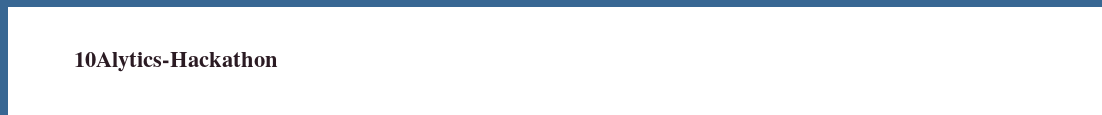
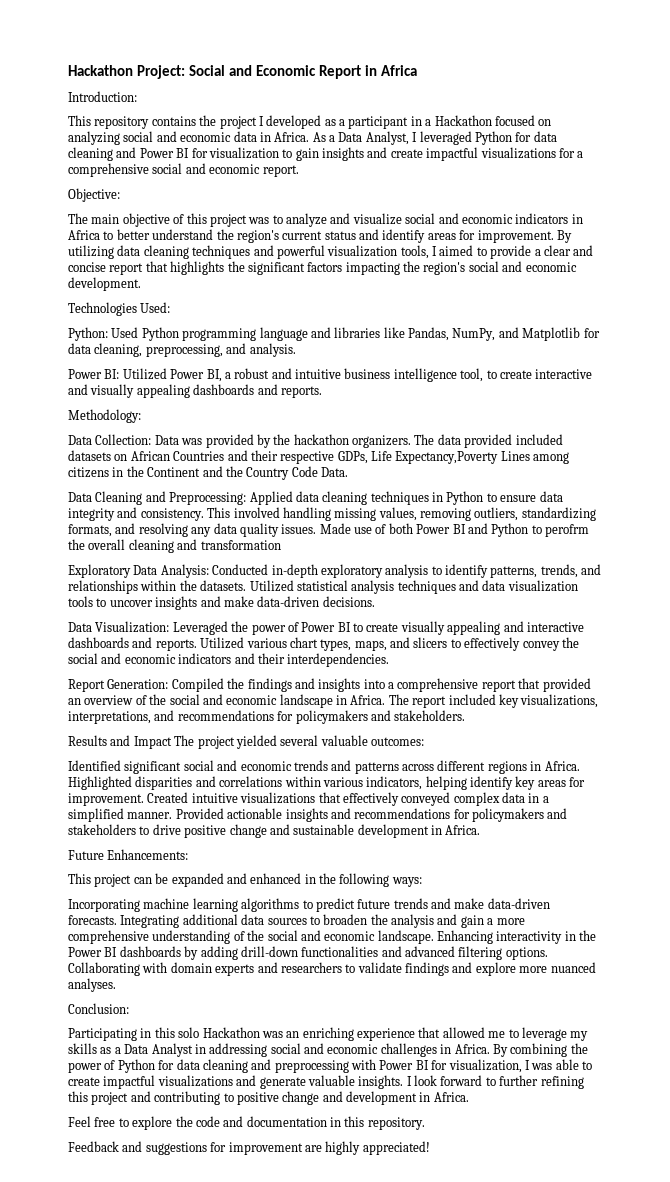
[74,52,278,72] 10Alytics-Hackathon -> [68,65,418,79] [68,91,137,102] [68,115,552,129] [68,131,557,145] [68,147,584,161] [68,163,299,177] [68,188,120,202] [68,213,583,227] [68,229,572,243] [68,245,594,259] [68,261,577,275] [68,277,141,291] [68,302,171,316] [68,327,600,341] [68,343,296,357] [68,368,593,382] [68,384,322,398] [68,409,141,423] [68,434,563,448] [68,450,570,464] [68,466,348,480] [68,491,563,505] [68,507,596,521] [68,523,589,537] [68,539,281,553] [68,564,602,578] [68,580,578,594] [68,596,375,610] [68,621,584,635] [68,637,579,651] [68,653,390,667] [68,678,591,692] [68,694,599,708] [68,710,466,724] [68,735,424,749] [68,760,580,774] [68,776,586,790] [68,792,549,806] [68,808,568,822] [68,824,481,838] [68,849,189,860] [68,873,422,887] [68,898,550,912] [68,914,525,928] [68,930,597,944] [68,946,548,960] [68,962,596,976] [68,978,116,992] [68,1003,129,1014] [68,1027,589,1041] [68,1043,588,1057] [68,1059,592,1073] [68,1075,584,1089] [68,1091,469,1105] [68,1116,425,1130] [68,1141,430,1155] Hackathon Project: Social and Economic Report in Africa // Introduction: // This repository contains the project I developed as a participant in a Hackathon focused on analyzing social and economic data in Africa. As a Data Analyst, I leveraged Python for data cleaning and Power BI for visualization to gain insights and create impactful visualizations for a comprehensive social and economic report. // Objective: // The main objective of this project was to analyze and visualize social and economic indicators in Africa to better understand the region's current status and identify areas for improvement. By utilizing data cleaning techniques and powerful visualization tools, I aimed to provide a clear and concise report that highlights the significant factors impacting the region's social and economic development. // Technologies Used: // Python: Used Python programming language and libraries like Pandas, NumPy, and Matplotlib for data cleaning, preprocessing, and analysis. // Power BI: Utilized Power BI, a robust and intuitive business intelligence tool, to create interactive and visually appealing dashboards and reports. // Methodology: // Data Collection: Data was provided by the hackathon organizers. The data provided included datasets on African Countries and their respective GDPs, Life Expectancy,Poverty Lines among citizens in the Continent and the Country Code Data. // Data Cleaning and Preprocessing: Applied data cleaning techniques in Python to ensure data integrity and consistency. This involved handling missing values, removing outliers, standardizing formats, and resolving any data quality issues. Made use of both Power BI and Python to perofrm the overall cleaning and transformation // Exploratory Data Analysis: Conducted in-depth exploratory analysis to identify patterns, trends, and relationships within the datasets. Utilized statistical analysis techniques and data visualization tools to uncover insights and make data-driven decisions. // Data Visualization: Leveraged the power of Power BI to create visually appealing and interactive dashboards and reports. Utilized various chart types, maps, and slicers to effectively convey the social and economic indicators and their interdependencies. // Report Generation: Compiled the findings and insights into a comprehensive report that provided an overview of the social and economic landscape in Africa. The report included key visualizations, interpretations, and recommendations for policymakers and stakeholders. // Results and Impact The project yielded several valuable outcomes: // Identified significant social and economic trends and patterns across different regions in Africa. Highlighted disparities and correlations within various indicators, helping identify key areas for improvement. Created intuitive visualizations that effectively conveyed complex data in a simplified manner. Provided actionable insights and recommendations for policymakers and stakeholders to drive positive change and sustainable development in Africa. // Future Enhancements: // This project can be expanded and enhanced in the following ways: // Incorporating machine learning algorithms to predict future trends and make data-driven forecasts. Integrating additional data sources to broaden the analysis and gain a more comprehensive understanding of the social and economic landscape. Enhancing interactivity in the Power BI dashboards by adding drill-down functionalities and advanced filtering options. Collaborating with domain experts and researchers to validate findings and explore more nuanced analyses. // Conclusion: // Participating in this solo Hackathon was an enriching experience that allowed me to leverage my skills as a Data Analyst in addressing social and economic challenges in Africa. By combining the power of Python for data cleaning and preprocessing with Power BI for visualization, I was able to create impactful visualizations and generate valuable insights. I look forward to further refining this project and contributing to positive change and development in Africa. // Feel free to explore the code and documentation in this repository. // Feedback and suggestions for improvement are highly appreciated!

